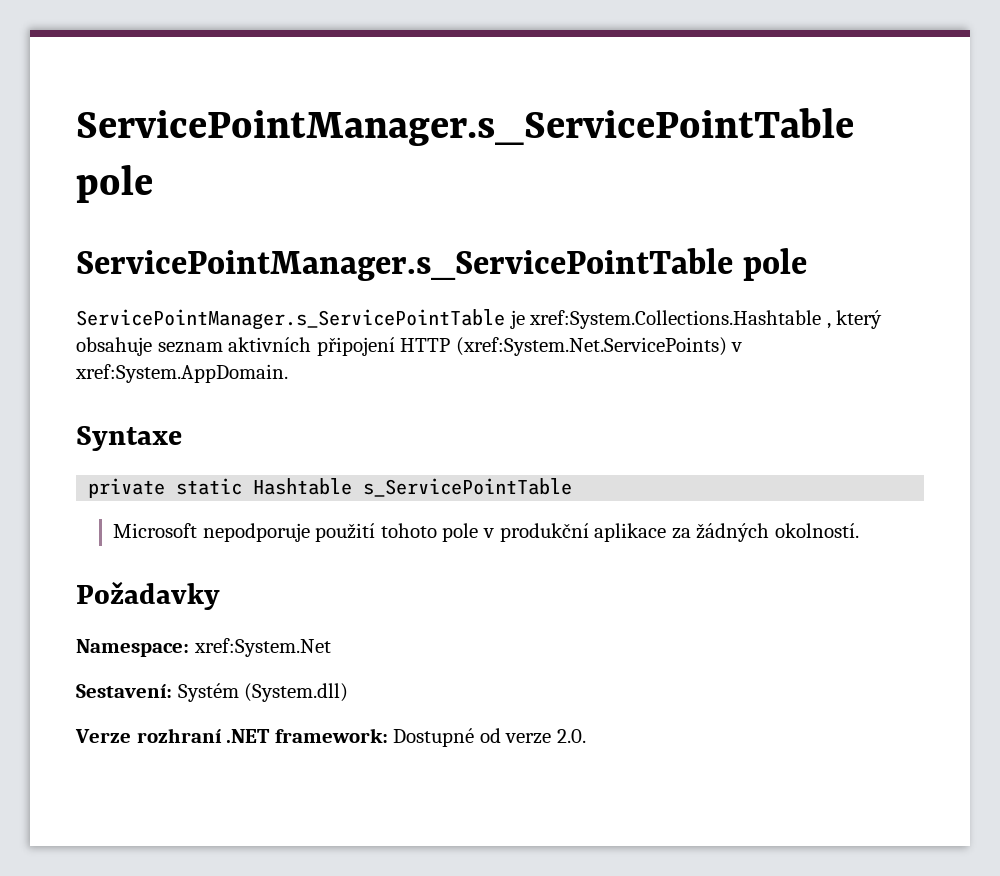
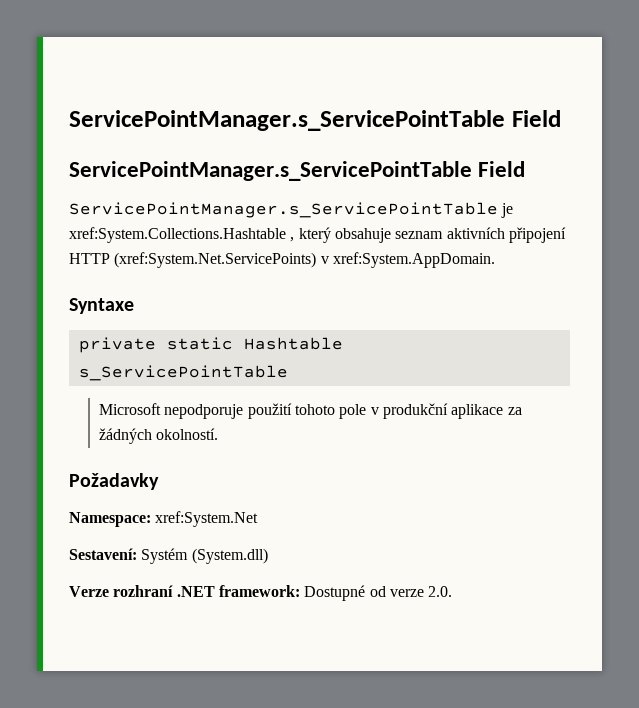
[76,108,854,146] [76,165,153,203] [76,248,808,281] ServicePointManager.s_ServicePointTable pole // ServicePointManager.s_ServicePointTable pole -> [69,110,561,131] [69,161,526,181] ServicePointManager.s_ServicePointTable Field // ServicePointManager.s_ServicePointTable Field

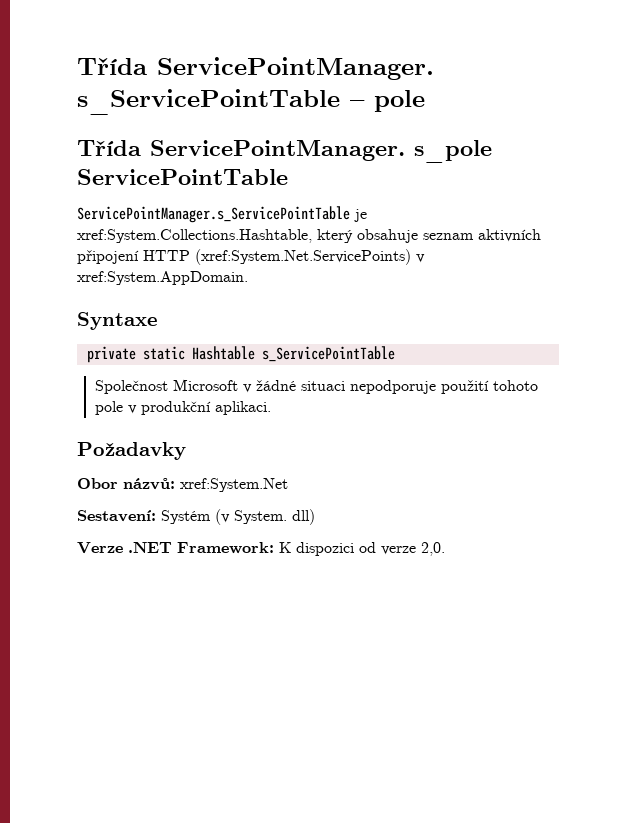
[69,110,561,131] [69,161,526,181] ServicePointManager.s_ServicePointTable Field // ServicePointManager.s_ServicePointTable Field -> [77,57,434,80] [77,89,425,115] [77,140,492,163] [77,169,288,185] Třída ServicePointManager. s_ServicePointTable – pole // Třída ServicePointManager. s_pole ServicePointTable
[69,227,295,243] xref:System.Collections.Hashtable , -> [77,229,312,243] xref:System.Collections.Hashtable,
[98,403,161,415] Microsoft -> [94,379,345,394] Společnost Microsoft v žádné situaci
[451,404,522,419] [98,428,219,444] aplikace za žádných okolností. -> [214,401,271,415] aplikaci.
[69,512,151,527] Namespace: -> [77,478,175,490] Obor názvů:
[191,548,268,564] [69,585,366,601] (System.dll) // Verze rozhraní .NET framework: Dostupné -> [215,509,315,525] [77,542,354,556] (v System. dll) // Verze .NET Framework: K dispozici
[428,586,453,597] 2.0. -> [421,542,445,556] 2,0.

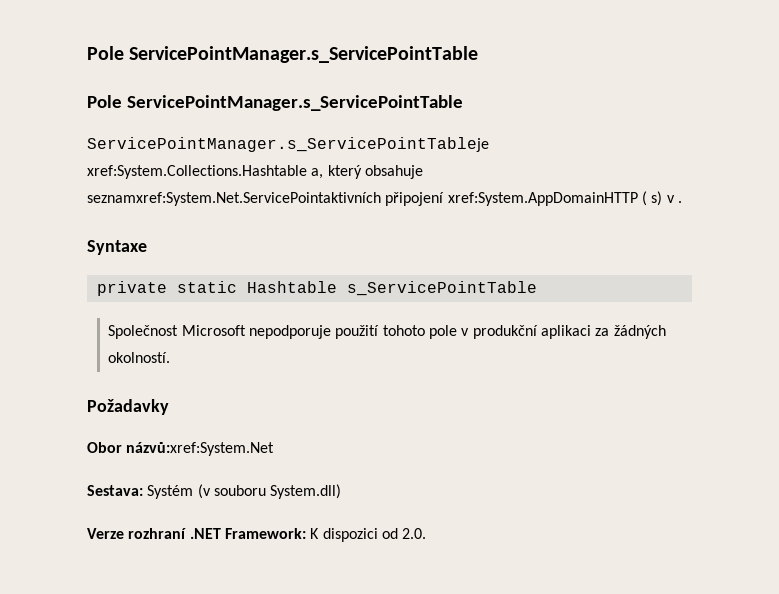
[77,57,434,80] [77,89,425,115] [77,140,492,163] [77,169,288,185] [77,206,367,223] [77,229,541,243] [77,249,425,265] [77,271,248,285] Třída ServicePointManager. s_ServicePointTable – pole // Třída ServicePointManager. s_pole ServicePointTable // ServicePointManager.s_ServicePointTable je xref:System.Collections.Hashtable, který obsahuje seznam aktivních připojení HTTP (xref:System.Net.ServicePoints) v xref:System.AppDomain. -> [87,46,479,63] [87,95,463,111] [87,137,489,152] [87,165,423,179] [87,191,682,206] Pole ServicePointManager.s_ServicePointTable // Pole ServicePointManager.s_ServicePointTable // ServicePointManager.s_ServicePointTableje xref:System.Collections.Hashtable a, který obsahuje seznamxref:System.Net.ServicePointaktivních připojení xref:System.AppDomainHTTP ( s) v .
[242,380,345,393] v žádné situaci -> (246, 330) none
[214,401,271,415] [77,442,186,460] [77,478,288,492] [77,509,315,525] aplikaci. // Požadavky // Obor názvů: xref:System.Net // Sestavení: Systém (v System. dll) -> [541,325,666,339] [108,352,171,363] [87,399,169,415] [87,442,275,456] [87,484,342,499] aplikaci za žádných okolností. // Požadavky // Obor názvů:xref:System.Net // Sestava: Systém (v souboru System.dll)
(123, 548) none -> [128,528,187,539] rozhraní
[381,542,445,556] verze 2,0. -> [402,528,427,539] 2.0.

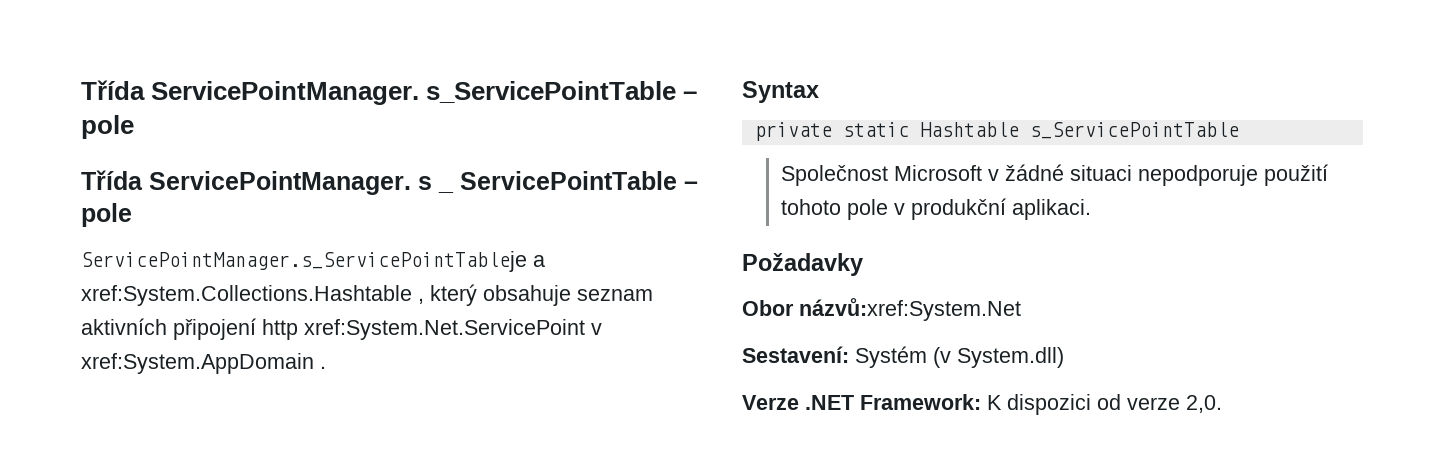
[87,46,479,63] [87,95,463,111] [87,137,489,152] [87,165,423,179] [87,191,675,206] Pole ServicePointManager.s_ServicePointTable // Pole ServicePointManager.s_ServicePointTable // ServicePointManager.s_ServicePointTableje xref:System.Collections.Hashtable a, který obsahuje seznamxref:System.Net.ServicePointaktivních připojení xref:System.AppDomainHTTP ( s) v -> [81,80,698,105] [81,115,134,139] [81,170,432,195] [438,190,454,193] [460,171,698,190] [81,203,132,227] [81,251,545,272] [81,284,653,306] [81,318,602,340] [81,353,314,374] Třída ServicePointManager. s_ServicePointTable – pole // Třída ServicePointManager. s _ ServicePointTable – pole // ServicePointManager.s_ServicePointTableje a xref:System.Collections.Hashtable , který obsahuje seznam aktivních připojení http xref:System.Net.ServicePoint v xref:System.AppDomain
[87,240,147,255] Syntaxe -> [742,81,819,103] Syntax
(246, 330) none -> [987,164,1132,181] v žádné situaci
[541,325,666,339] [108,352,171,363] aplikaci za žádných okolností. -> [1011,199,1091,220] aplikaci.
[87,485,143,496] Sestava: -> [742,346,849,363] Sestavení:
[213,485,266,496] souboru -> (951, 357) none
[128,528,187,539] rozhraní -> (799, 402) none
[402,528,427,539] 2.0. -> [1127,395,1222,413] verze 2,0.

